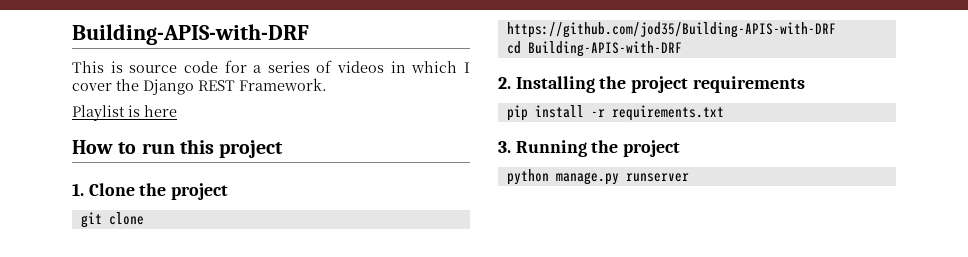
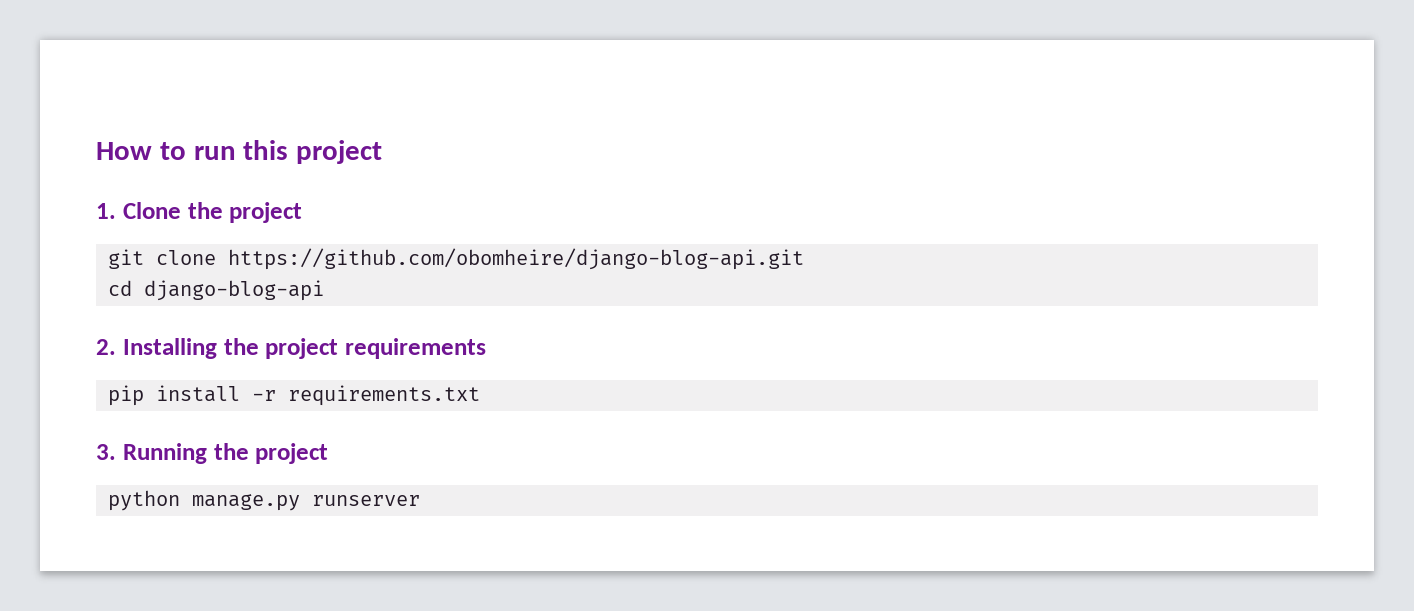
[72,24,309,45] [72,60,470,73] [72,78,327,95] [72,105,177,121] Building-APIS-with-DRF // This is source code for a series of videos in which I cover the Django REST Framework. // Playlist is here // -> (96, 151) none
[506,22,836,38] https://github.com/jod35/Building-APIS-with-DRF -> [228,248,805,270] https://github.com/obomheire/django-blog-api.git
[527,41,682,57] Building-APIS-with-DRF -> [144,280,325,301] django-blog-api

